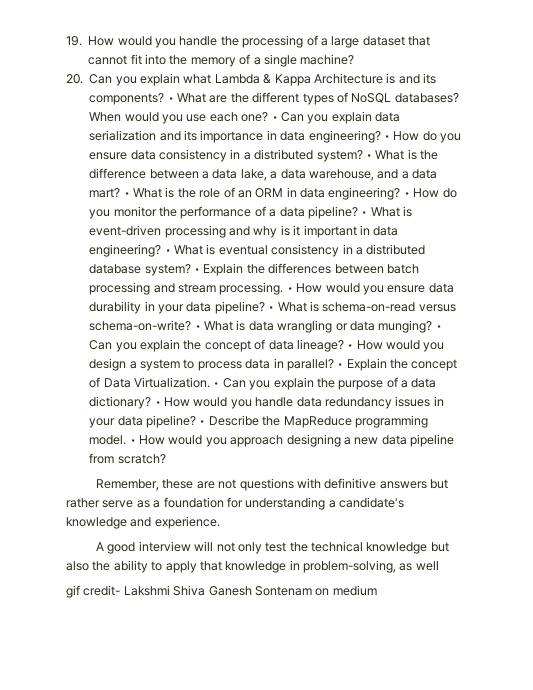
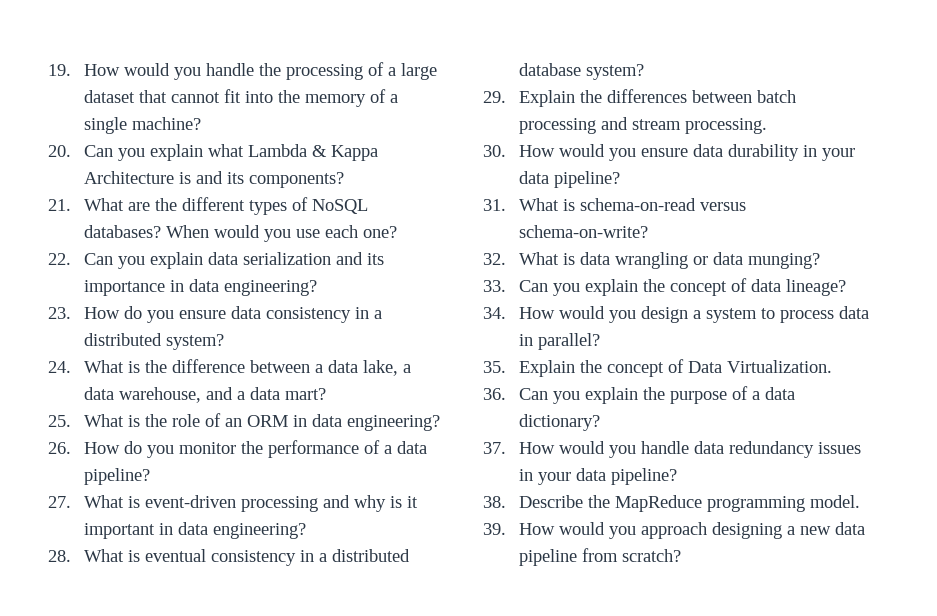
[167,97,174,102] • -> [48,199,71,211] // 21.
[271,116,278,121] • -> [48,253,71,265] // 22.
[383,135,390,140] • -> [48,307,71,319] // 23.
[365,154,372,159] • -> [48,361,71,373] // 24.
[123,192,130,197] • -> [48,415,71,427] // 25.
[403,192,410,197] • -> [48,442,71,454] // 26.
[361,211,368,216] • -> [48,496,71,508] // 27.
[164,249,171,254] • -> [48,550,71,562] // 28.
[194,268,200,273] • -> [483,91,506,103] // 29.
[286,287,293,292] • -> [483,145,506,157] // 30.
[268,306,275,311] • -> [483,199,506,211] // 31.
[194,325,201,330] • -> [483,253,506,265] // 32.
[435,325,442,330] • -> [483,280,506,292] // 33.
[347,344,354,349] • -> [483,307,506,319] // 34.
[337,363,344,368] • -> [483,361,506,373] // 35.
[213,382,220,387] • -> [483,388,506,400] // 36.
[154,401,161,406] • -> [483,442,506,454] // 37.
[199,420,206,425] • -> [483,496,506,508] // 38.
[129,439,136,444] • -> [483,523,506,535] // 39.
[96,478,449,491] [66,497,404,510] [66,516,220,529] [96,541,449,554] [66,560,439,573] [66,585,377,598] // Remember, these are not questions with definitive answers but rather serve as a foundation for understanding a candidate's knowledge and experience. // A good interview will not only test the technical knowledge but also the ability to apply that knowledge in problem-solving, as well // gif credit- Lakshmi Shiva Ganesh Sontenam on medium -> (682, 555) none

